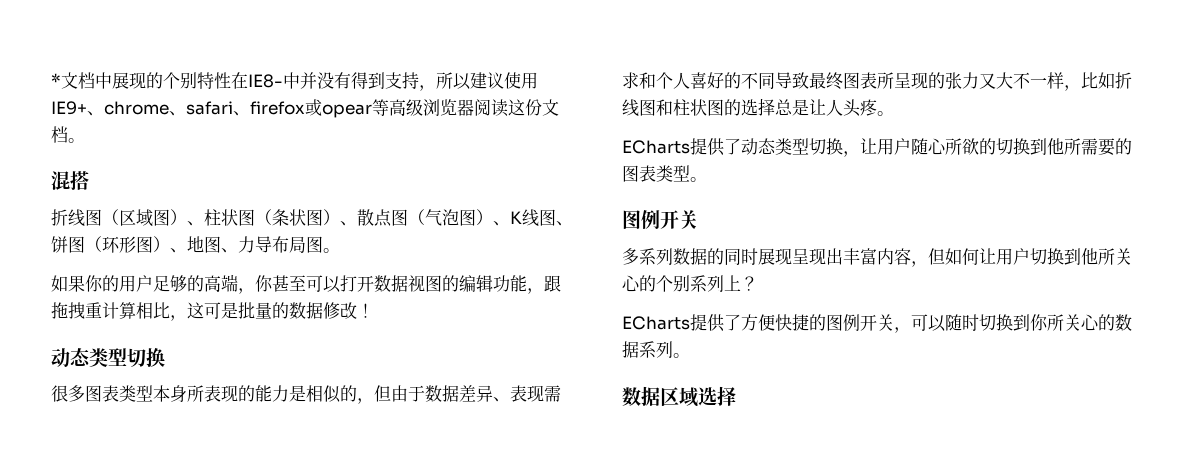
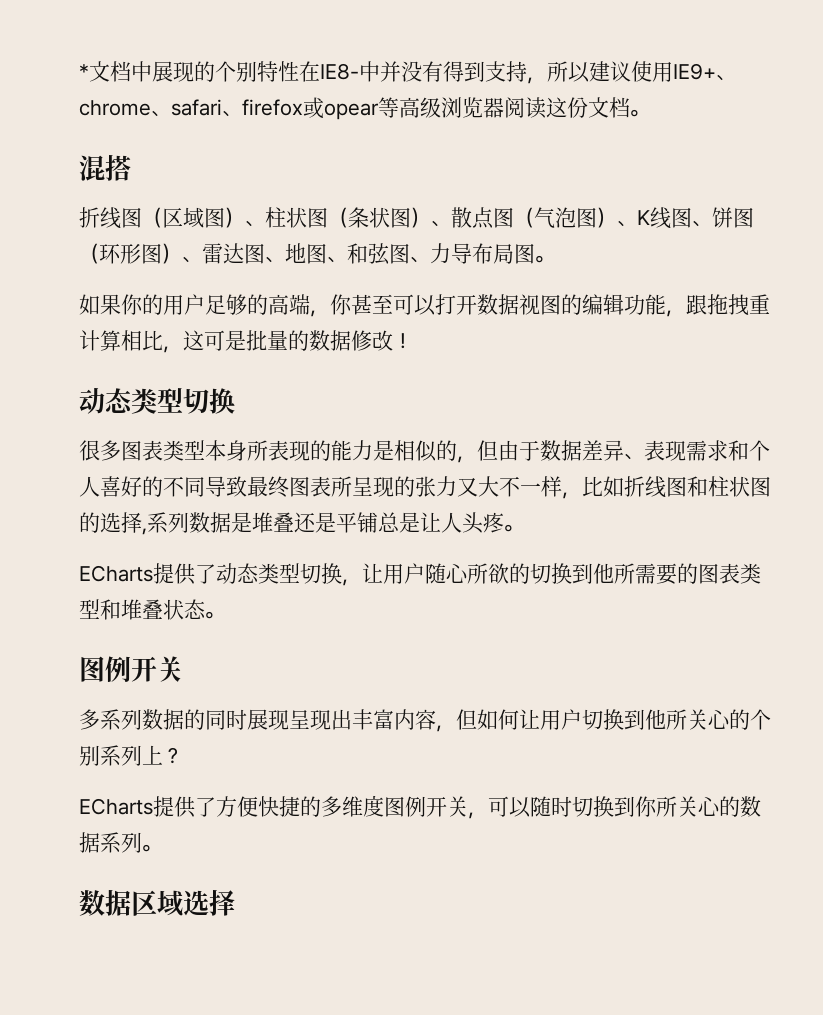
[187,236,204,253] 地 -> [202,243,390,265] 雷达图、地图、和弦
(775, 107) none -> [142,512,378,535] ,系列数据是堆叠还是平铺
(690, 173) none -> [100,599,206,620] 和堆叠状态
(826, 322) none -> [321,795,384,817] 多维度

